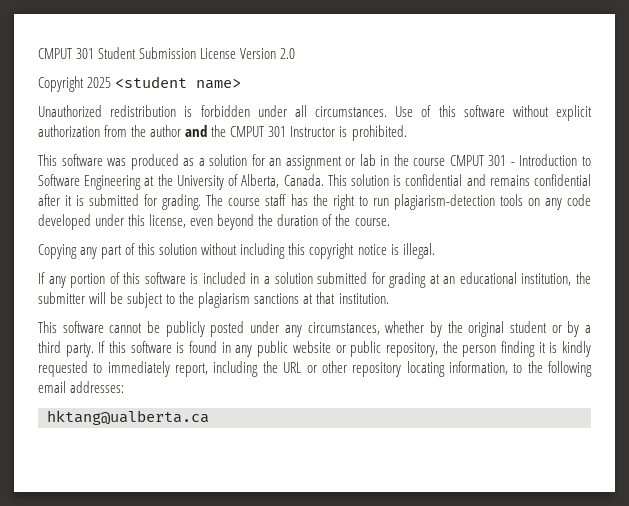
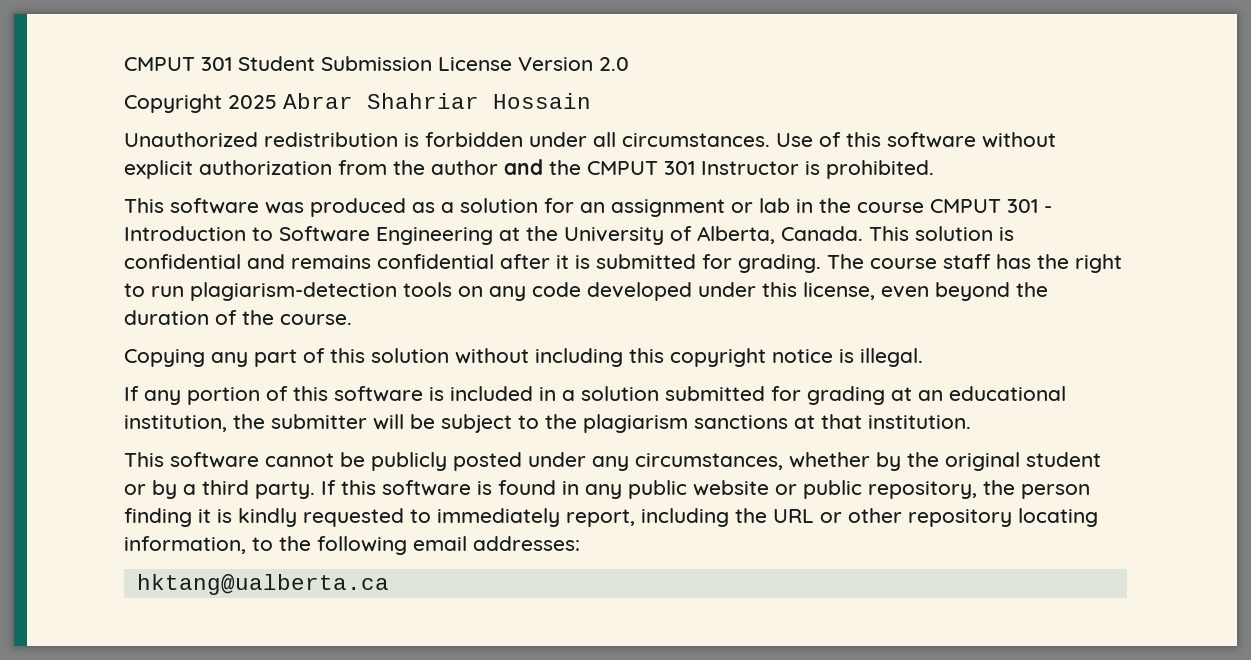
[115,76,242,89] <student name> -> [283,93,591,109] Abrar Shahriar Hossain

